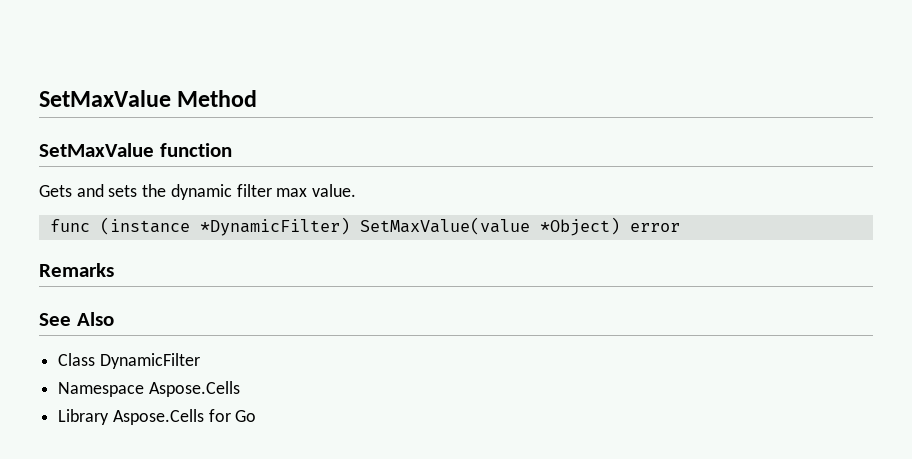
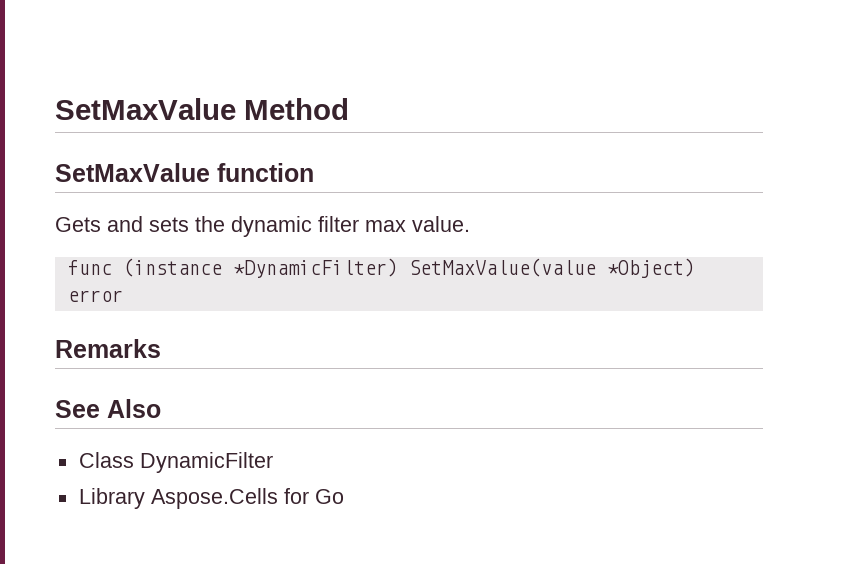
[58,381,240,397] // Namespace Aspose.Cells -> (273, 462) none

